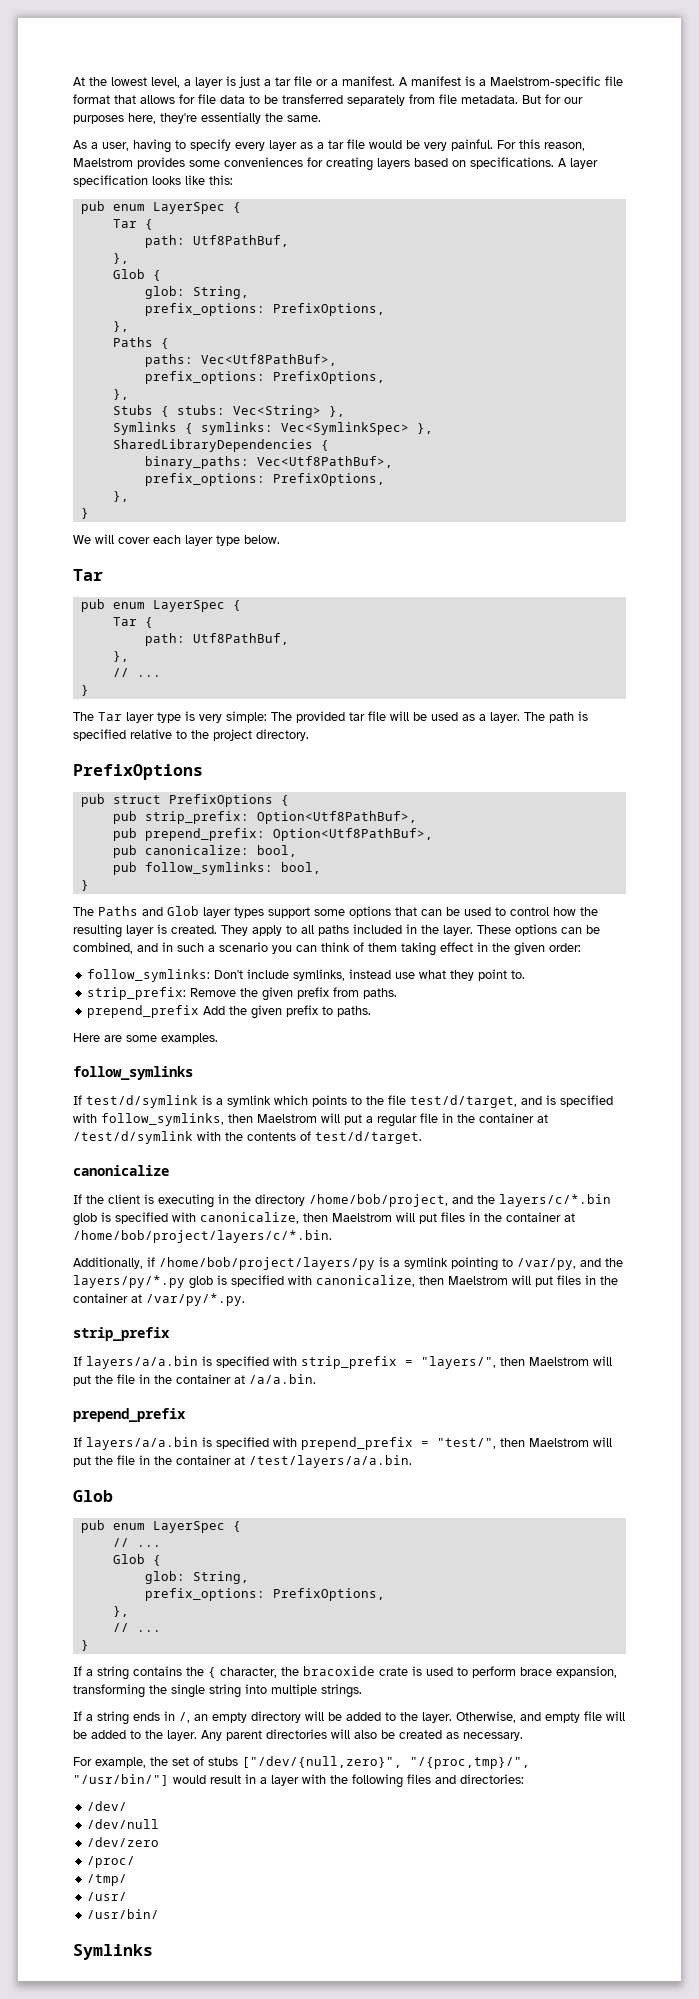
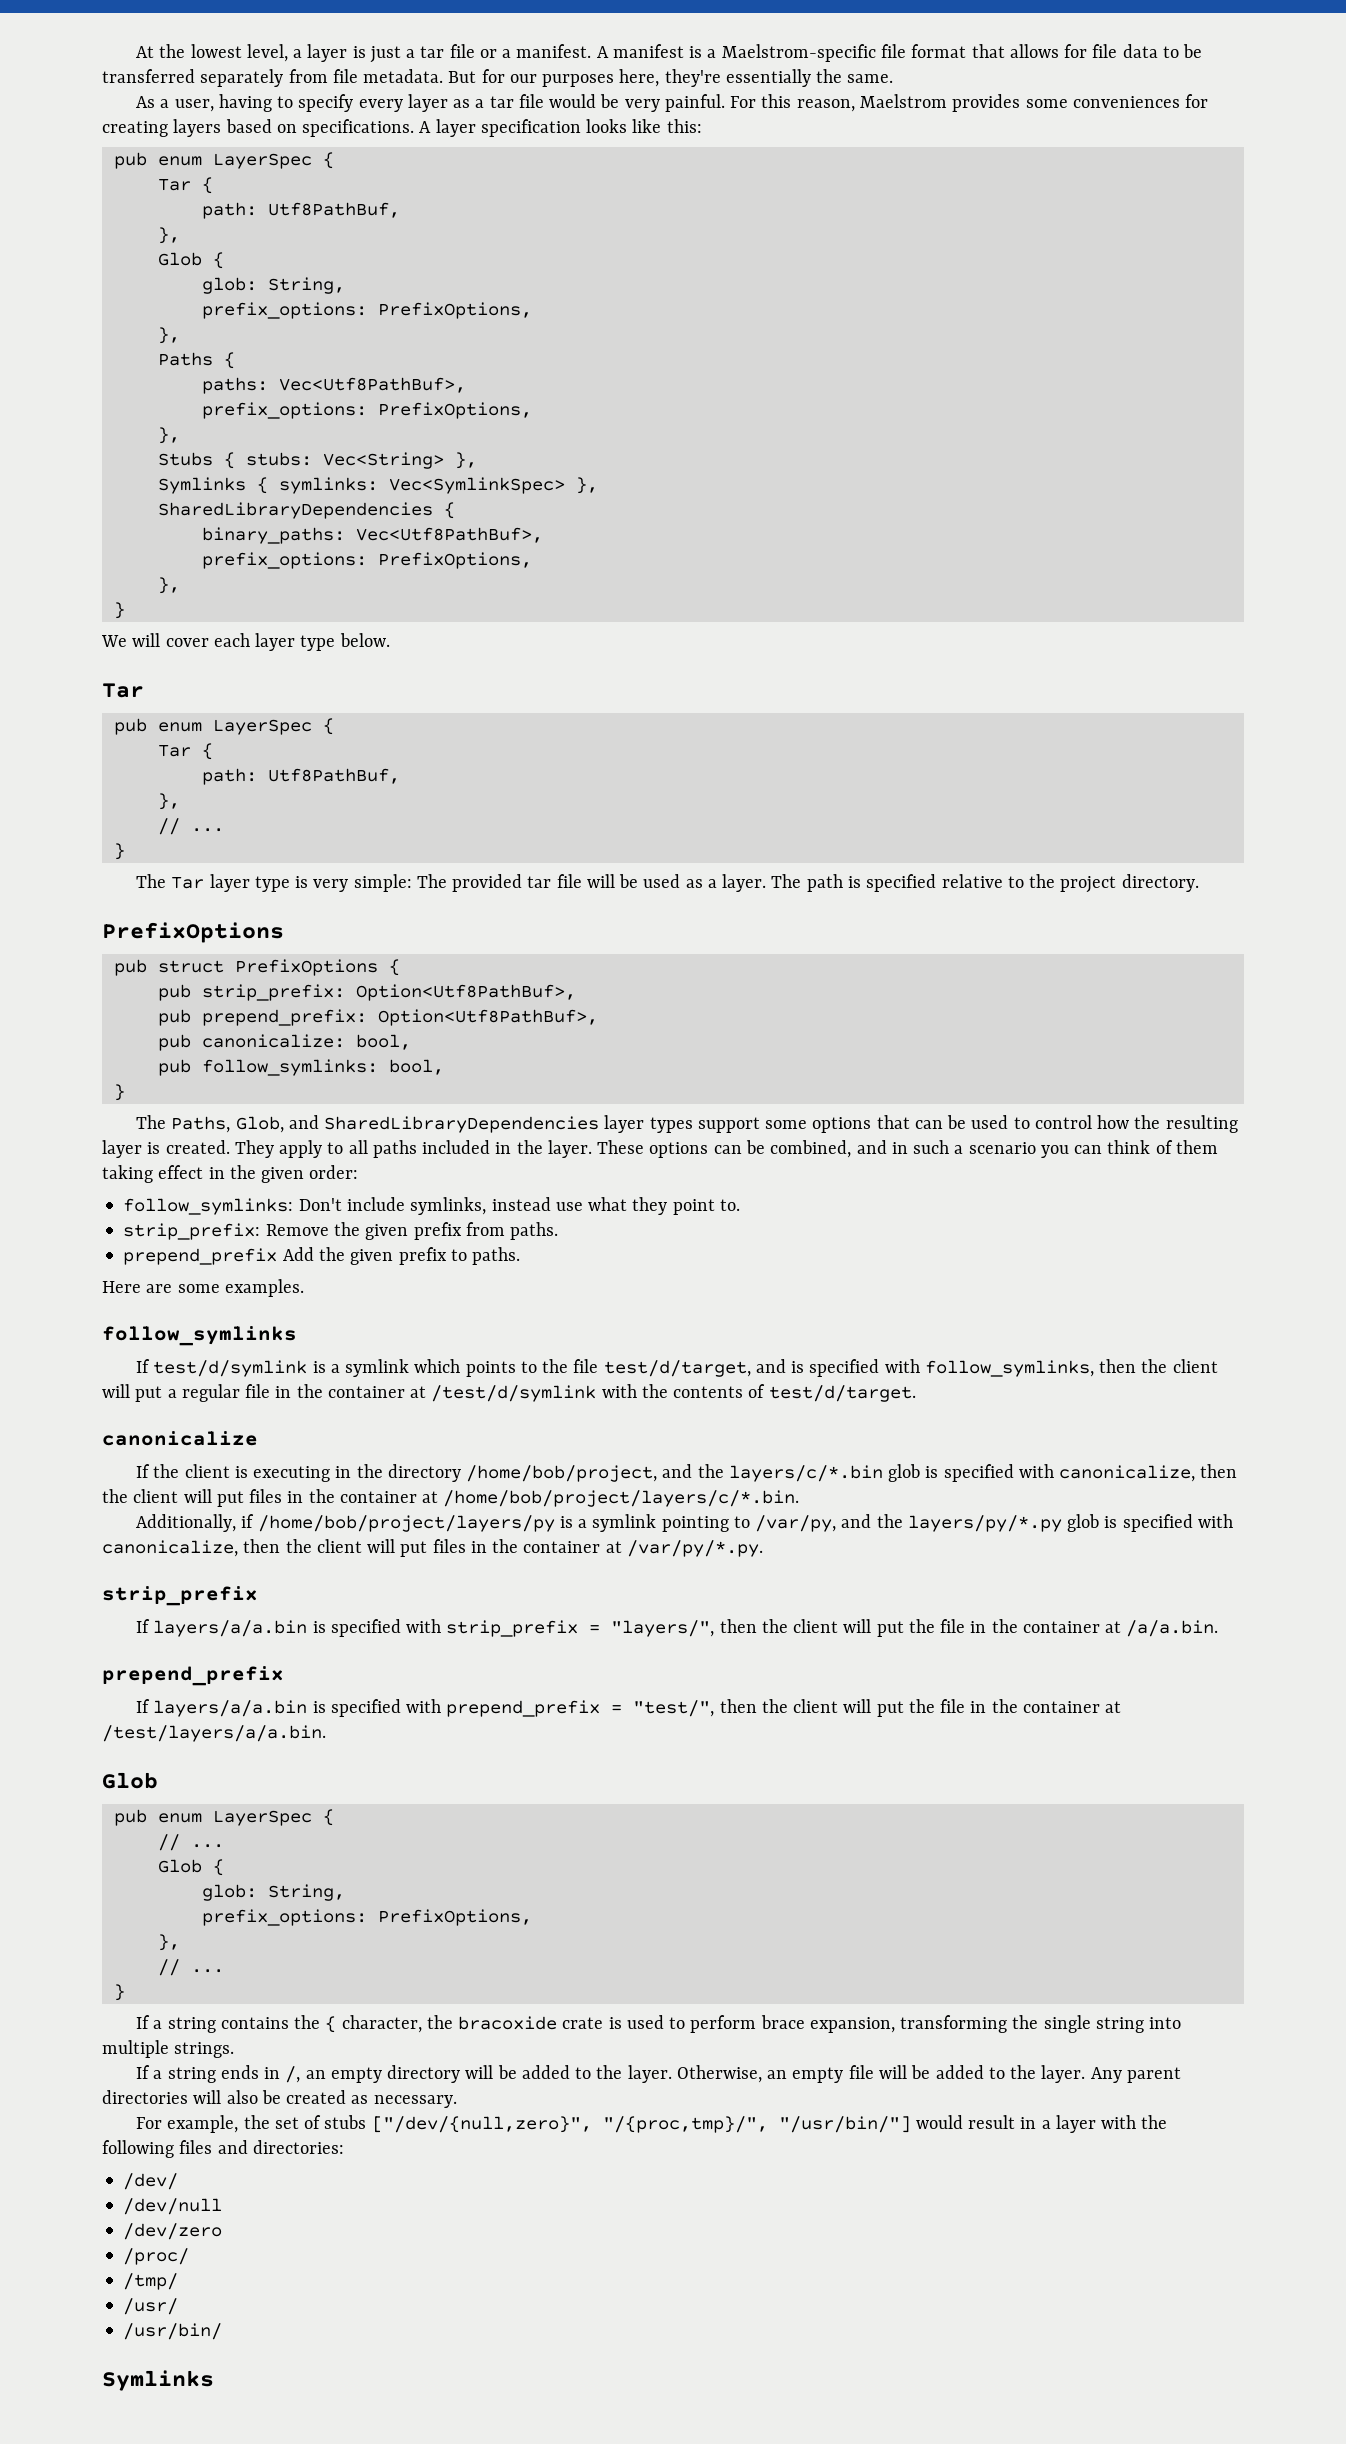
[98,906,199,916] Paths and Glob -> [171,1115,600,1133] Paths, Glob, and SharedLibraryDependencies
[257,1114,317,1123] Maelstrom -> [1141,1359,1218,1373] the client
[332,1213,392,1222] Maelstrom -> [102,1489,179,1503] the client
[448,1276,508,1285] Maelstrom -> [285,1539,362,1553] the client
[529,1357,589,1366] Maelstrom -> [761,1619,839,1633] the client
[529,1438,589,1447] Maelstrom -> [761,1699,839,1713] the client
[520,1712,541,1721] and -> [767,2070,788,2079] an

